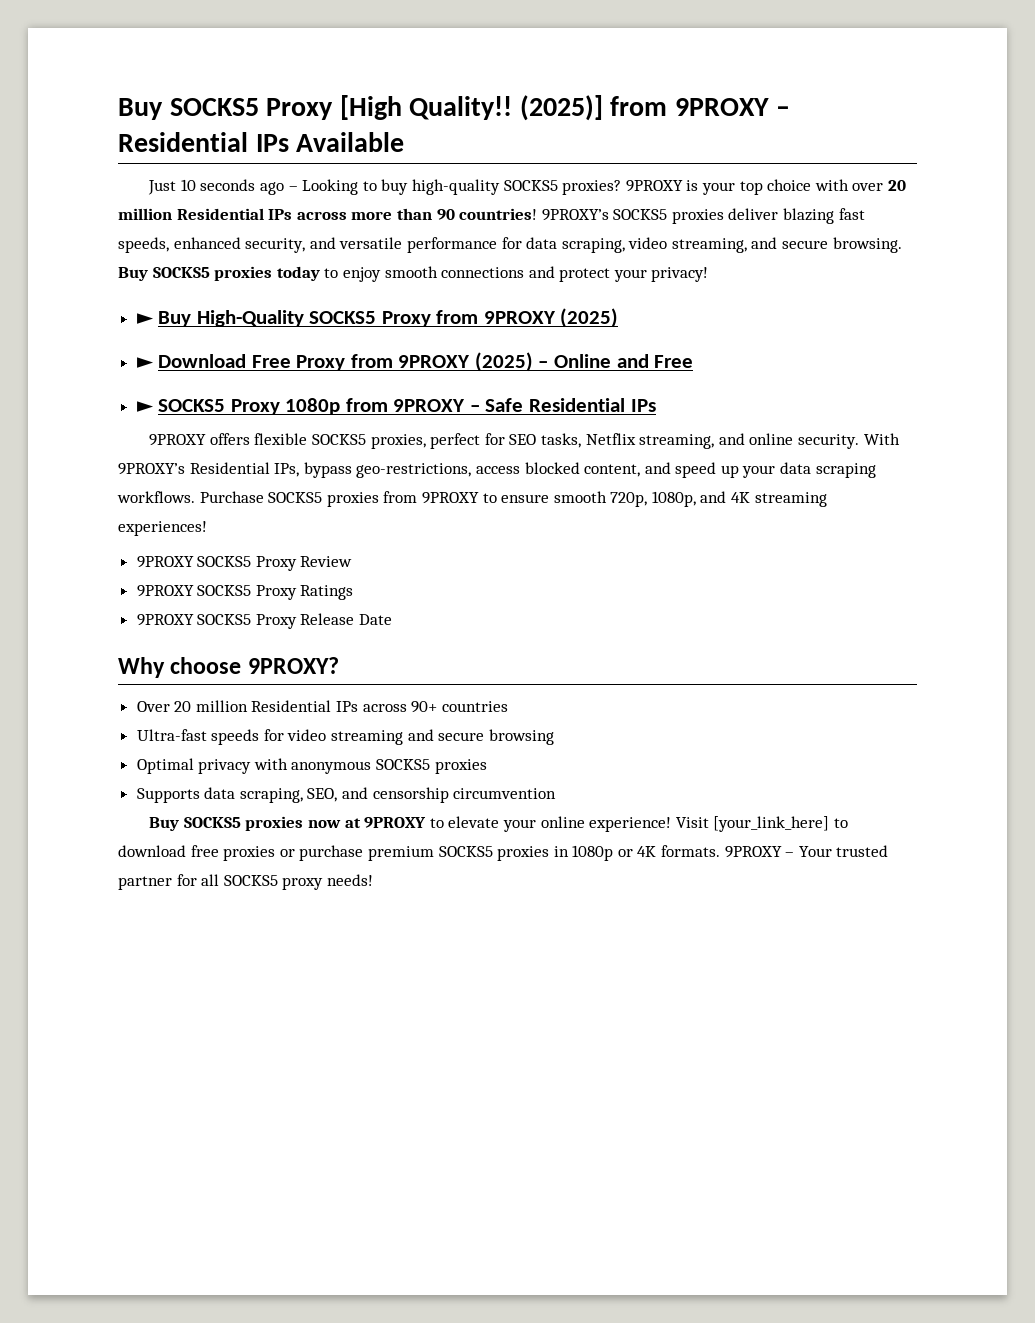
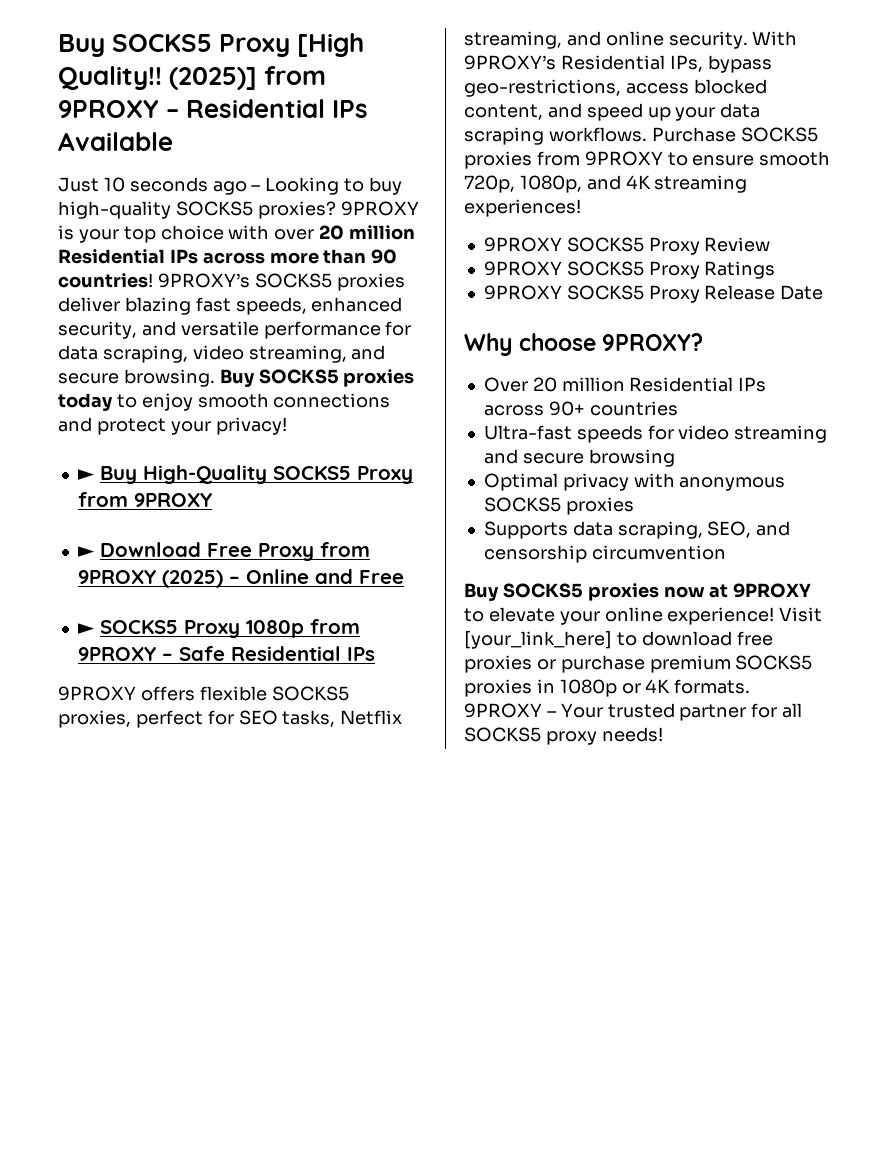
[560,308,619,328] (2025) -> (212, 500) none

